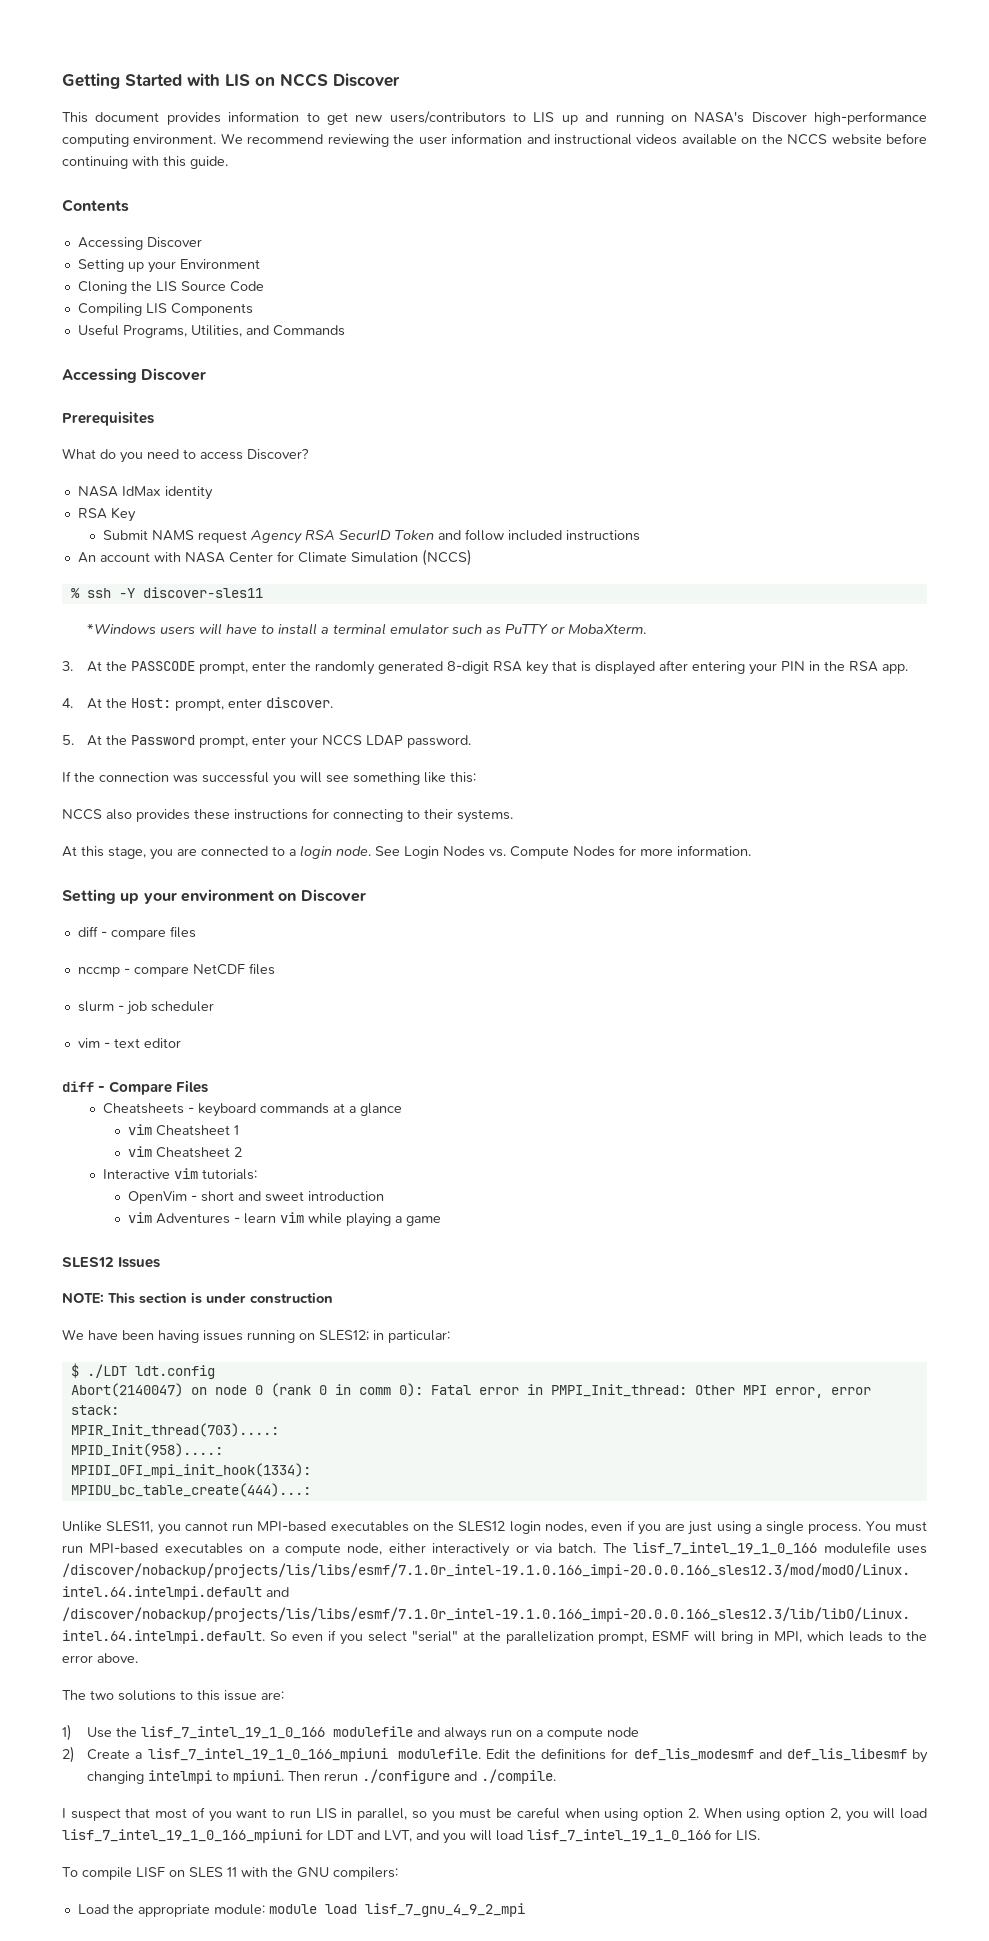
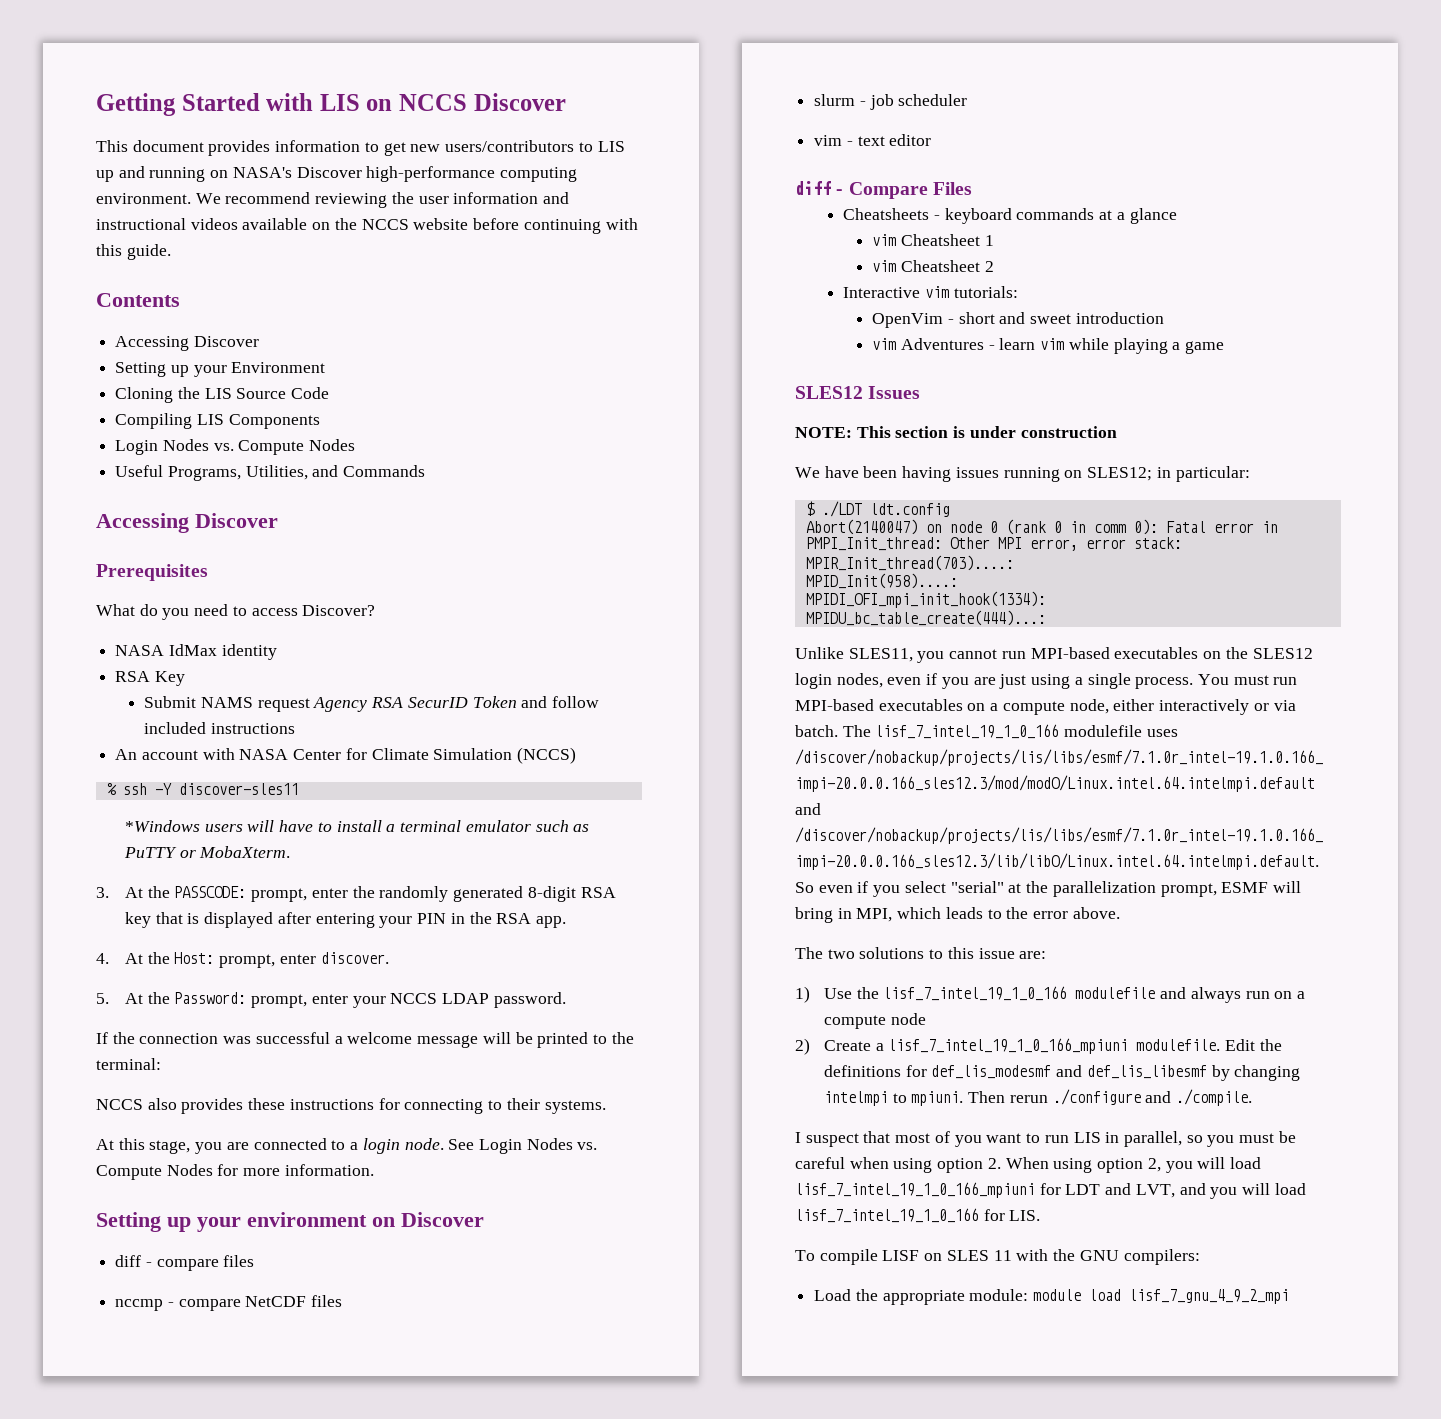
(253, 309) none -> [115,439,356,455] // Login Nodes vs. Compute Nodes
[131,661,196,671] PASSCODE -> [174,886,247,898] PASSCODE:
[131,735,196,745] Password -> [174,992,247,1004] Password:
[273,772,476,786] you will see something like this: -> [334,1032,634,1048] [96,1058,161,1070] a welcome message will be printed to the terminal:

